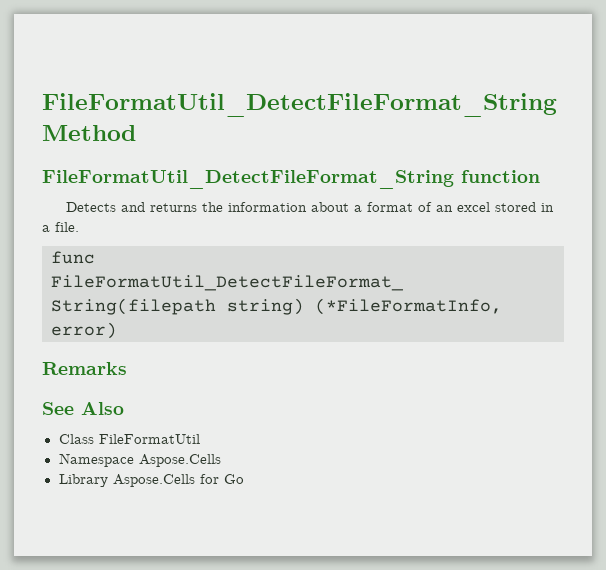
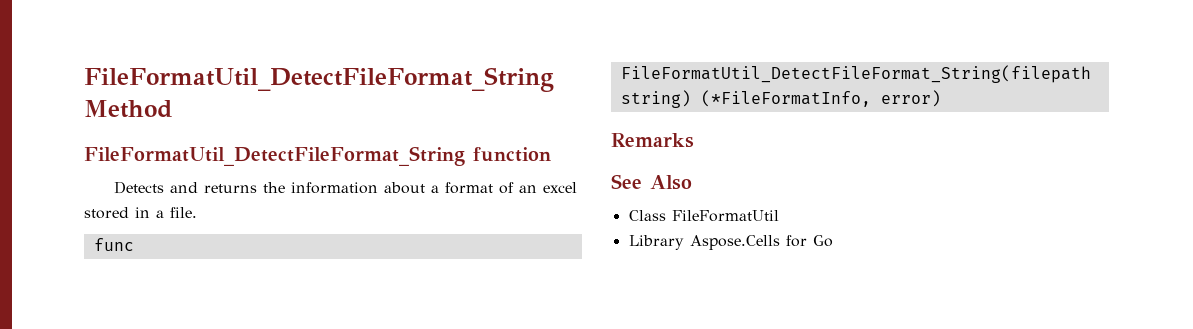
[58,453,221,467] // Namespace Aspose.Cells -> (779, 216) none

